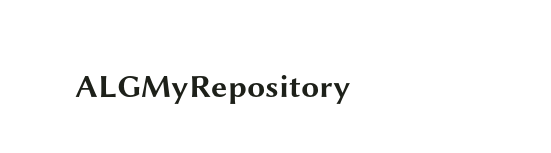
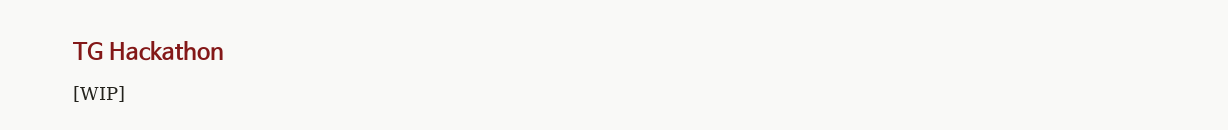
[75,75,351,104] ALGMyRepository -> [73,41,225,61] [73,86,125,102] TG Hackathon // [WIP]

